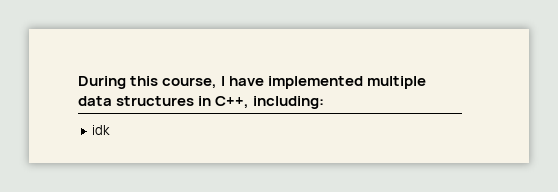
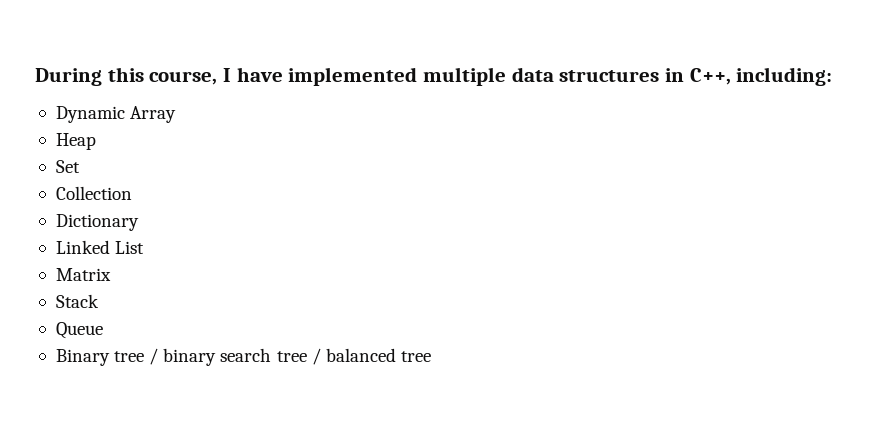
[92,125,111,135] idk -> [55,106,177,123] [55,133,96,150] [55,160,80,173] [55,186,132,200] [55,214,139,231] [55,240,145,254] [55,268,111,281] [55,294,99,308] [55,322,103,339] [55,348,431,366] Dynamic Array // Heap // Set // Collection // Dictionary // Linked List // Matrix // Stack // Queue // Binary tree / binary search tree / balanced tree

